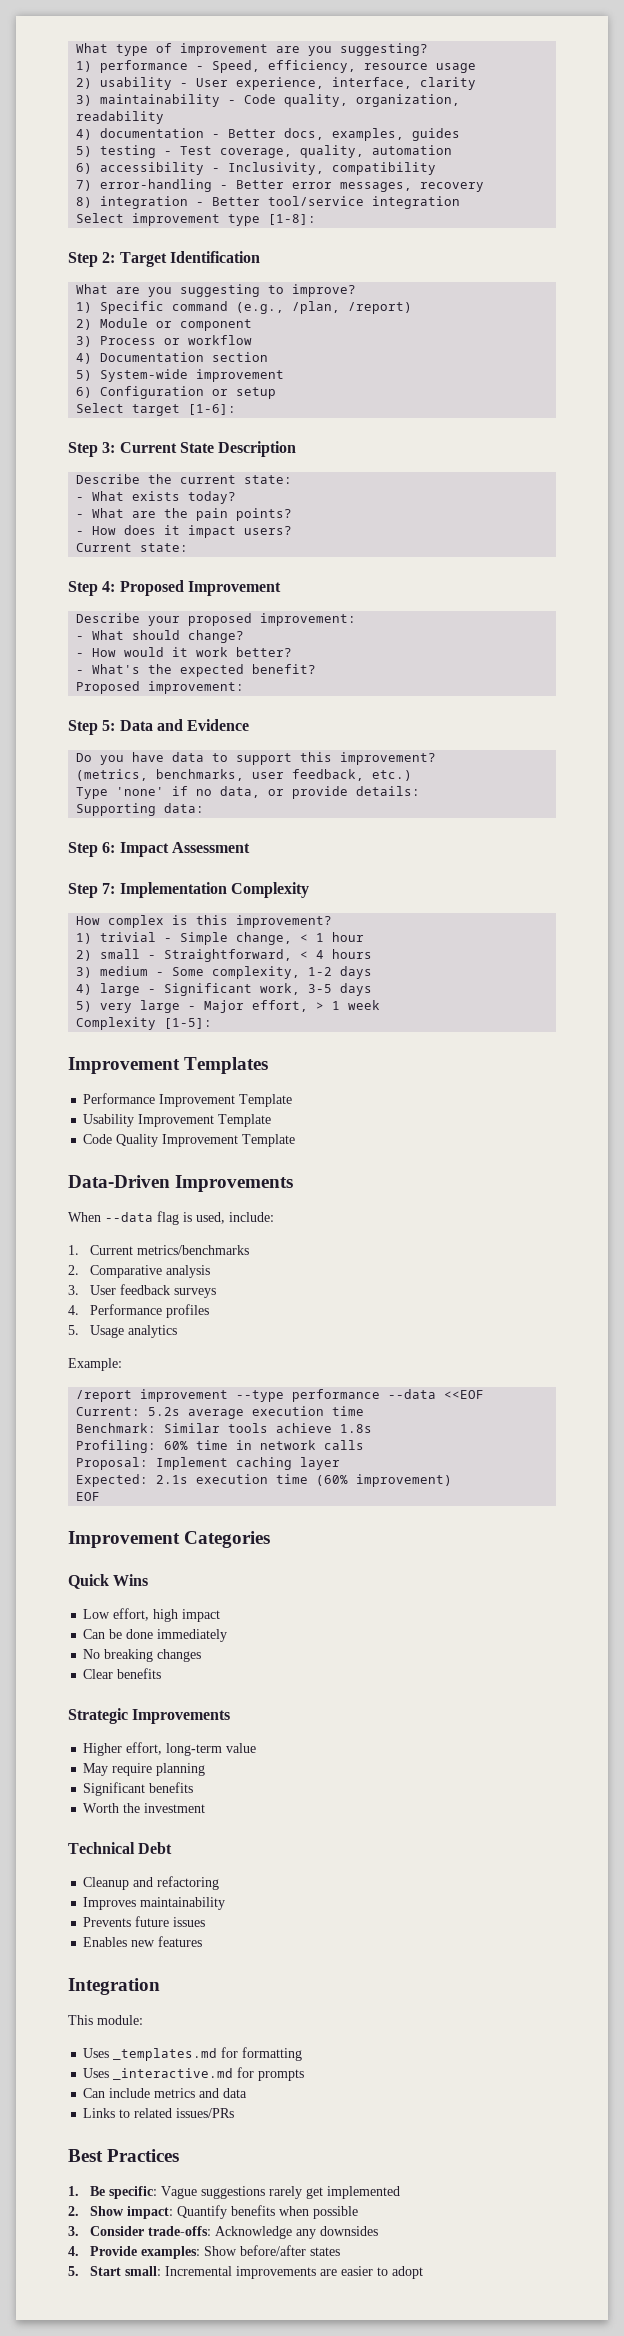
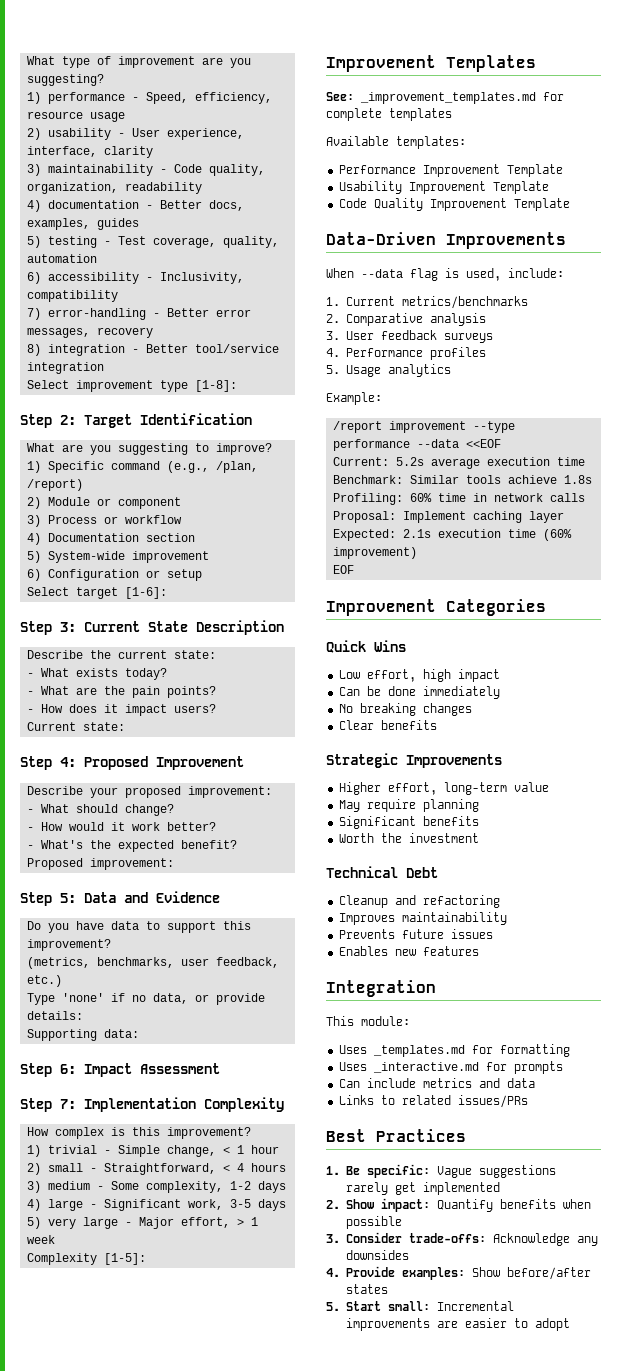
(269, 1065) none -> [326,92,564,104] [326,108,452,121] [326,136,466,149] // See: _improvement_templates.md for complete templates // Available templates:

